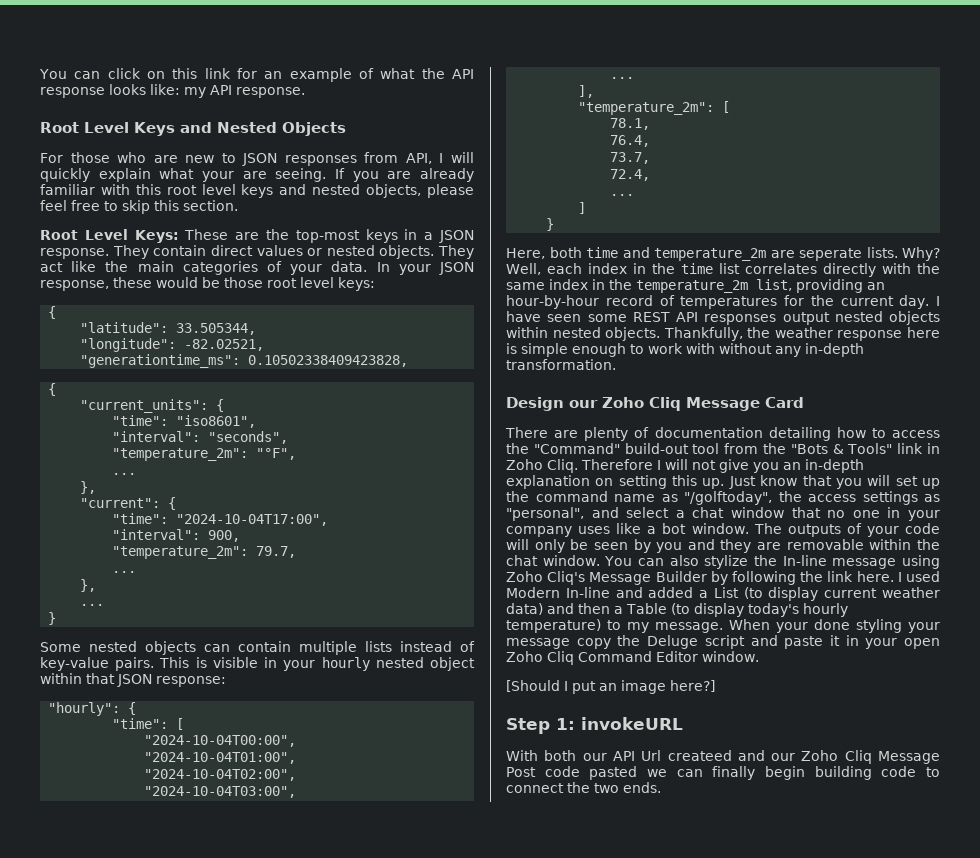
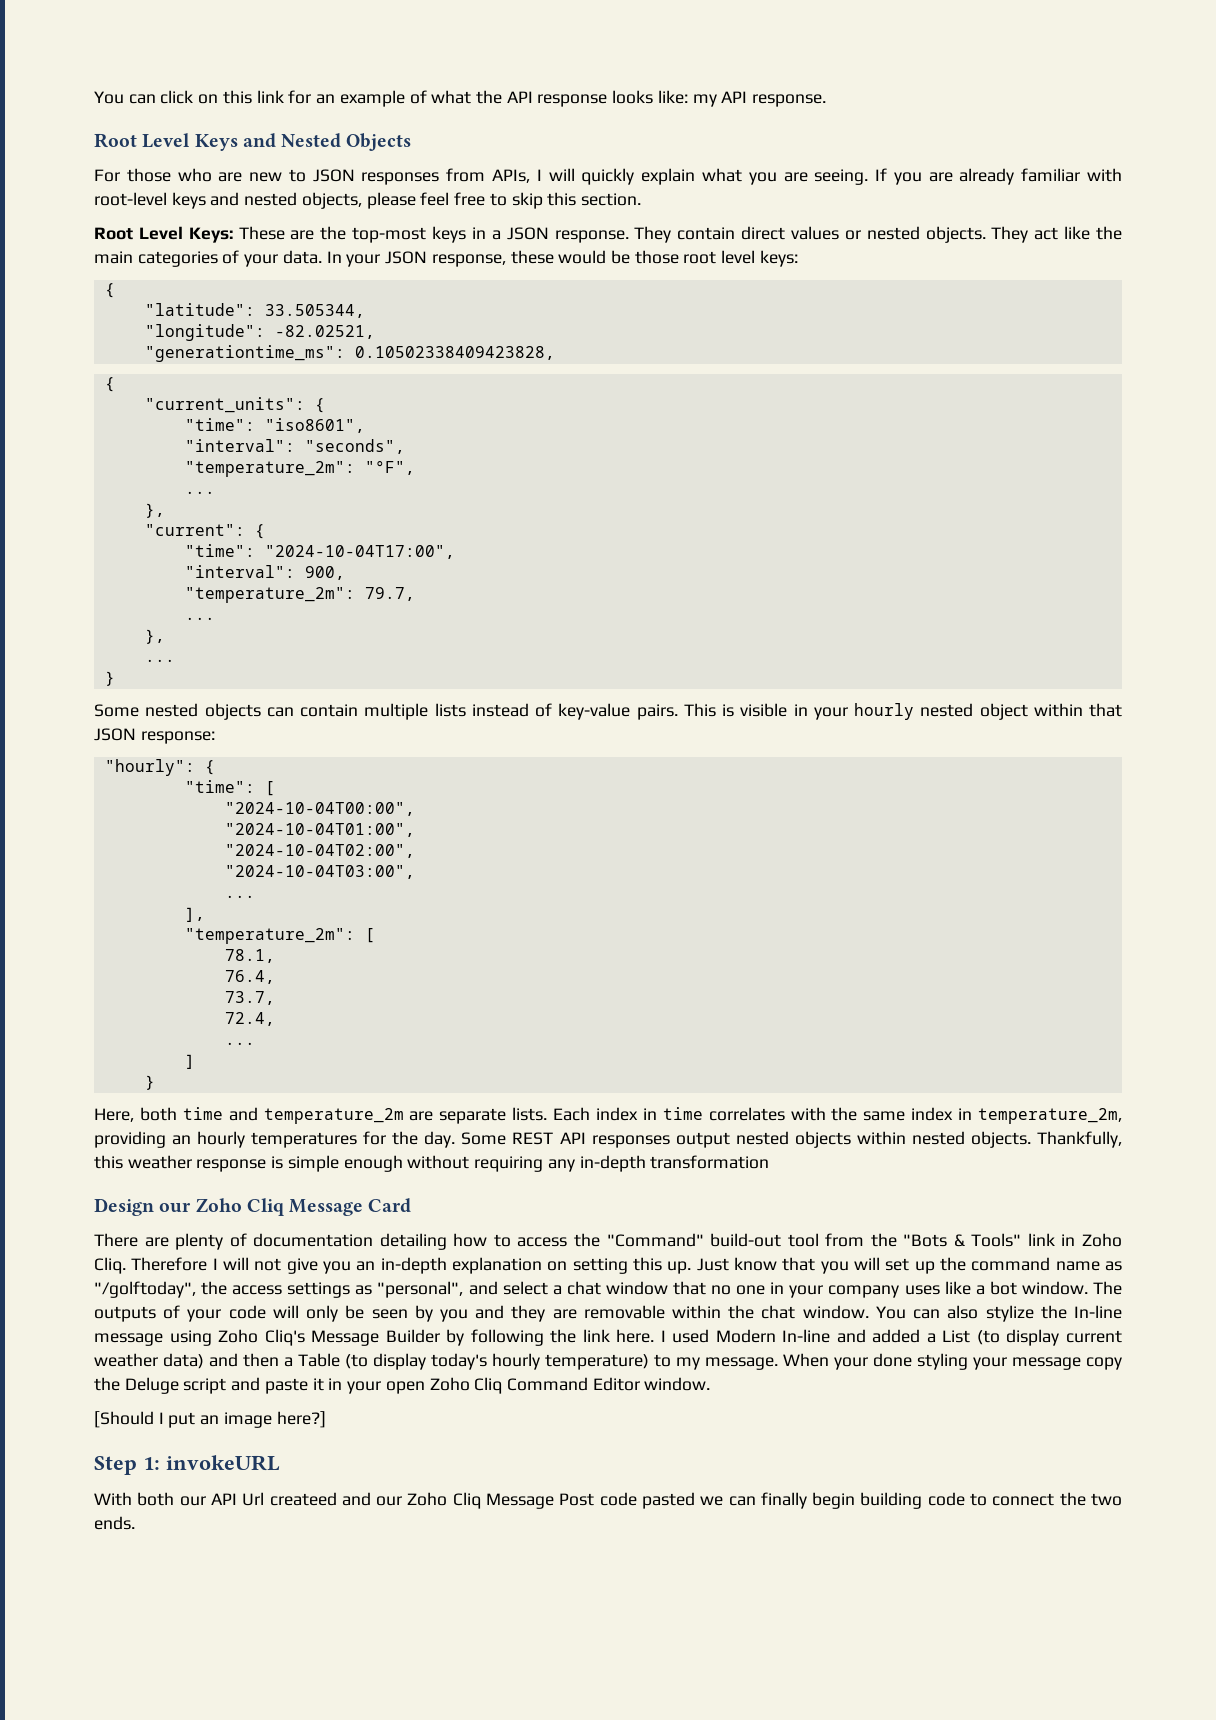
[405,153,432,164] API, -> [492,169,531,183] APIs,
[202,171,234,182] your -> [748,172,777,185] you
[135,184,236,195] this root level -> [94,192,167,206] root-level
[799,247,940,261] [506,263,876,277] seperate lists. Why? Well, each index in the time list correlates directly -> [439,1107,785,1124] separate lists. Each index in time correlates
[609,279,885,293] [506,295,940,309] [506,311,627,322] the temperature_2m list, providing an hour-by-hour record of temperatures for the current day. I have seen some -> [978,1108,1123,1124] [94,1131,507,1148] temperature_2m, providing an hourly temperatures for the day. Some
[747,327,771,338] the -> [94,1155,123,1169] this
[907,327,940,338] here -> (267, 1165) none
[630,343,772,354] to work with without -> [407,1155,544,1172] without requiring
[506,359,616,370] transformation. -> [650,1155,770,1169] transformation

